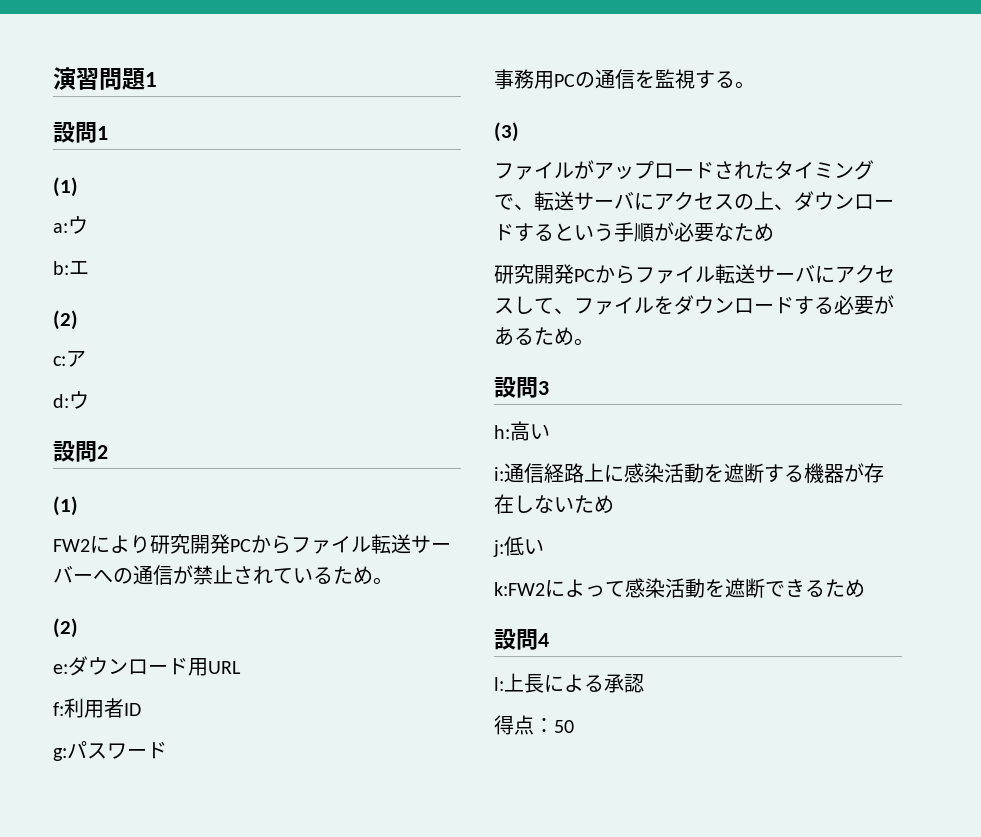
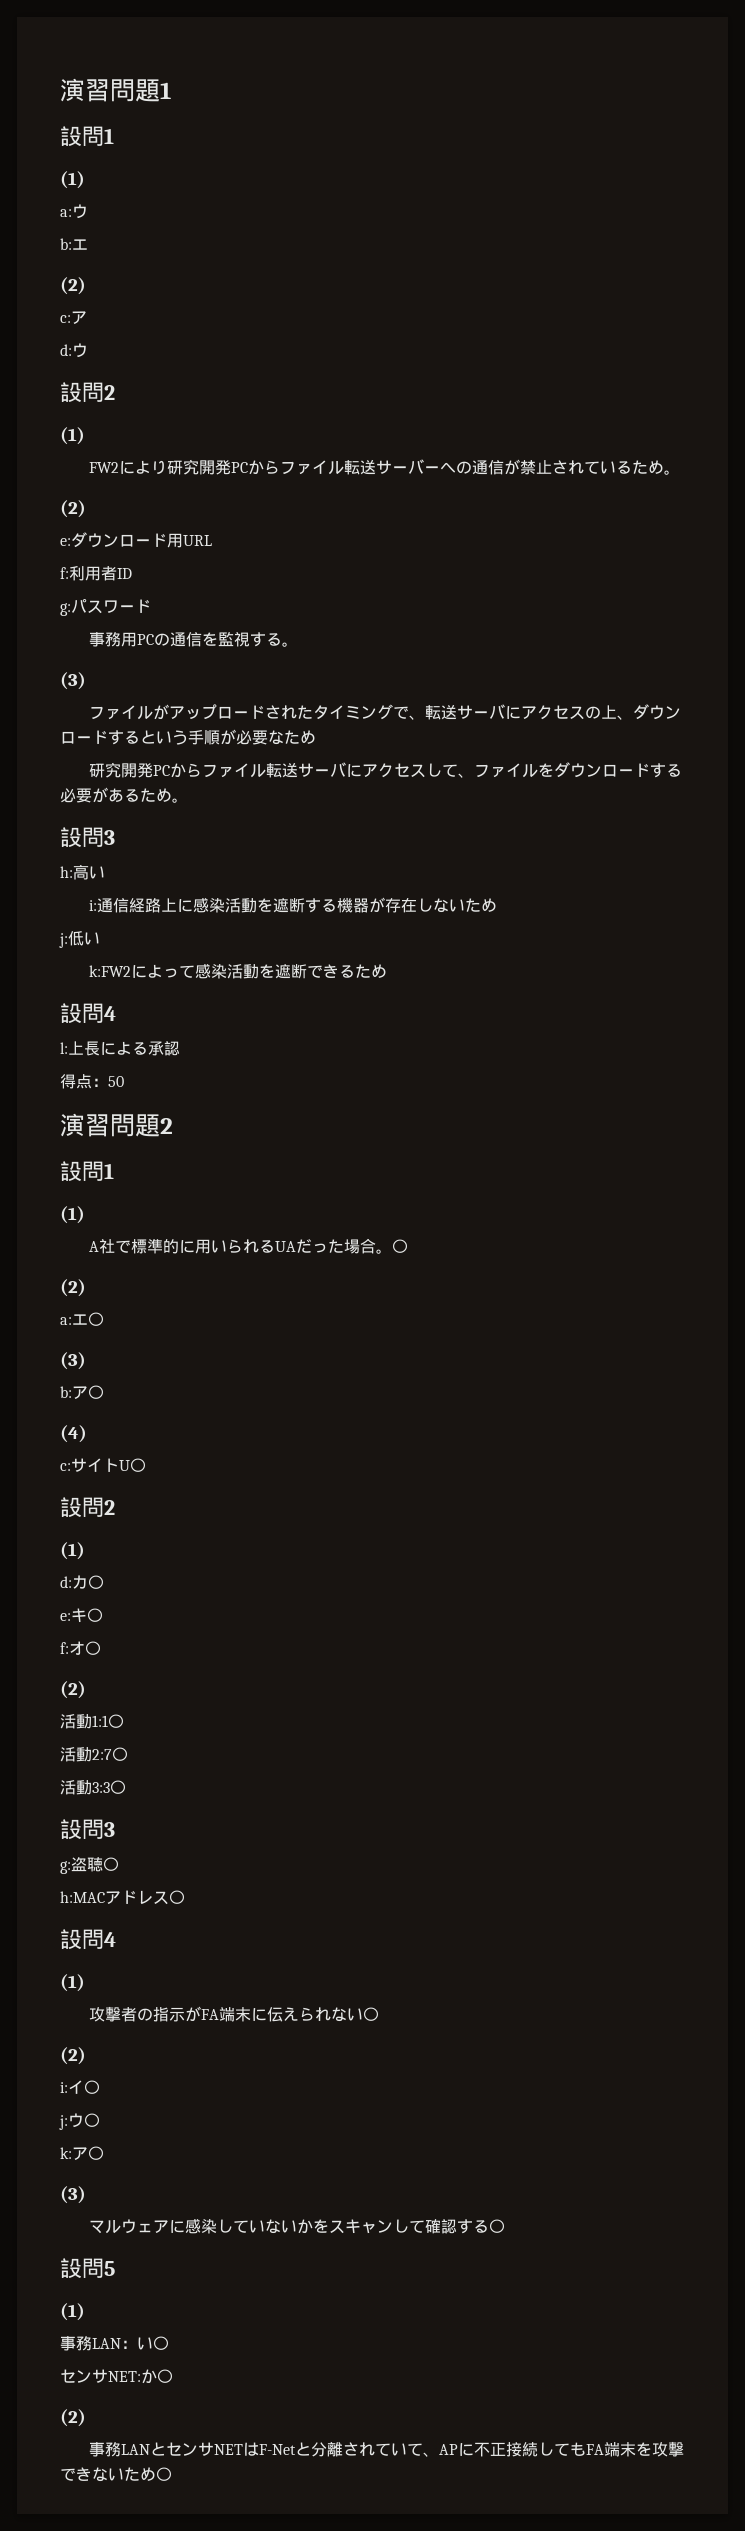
(574, 726) none -> [60,1113,173,1137] [60,1161,114,1182] [60,1206,85,1224] [89,1238,409,1254] [60,1279,86,1297] [60,1312,104,1326] [60,1352,86,1370] [60,1385,104,1399] [60,1425,87,1443] [60,1458,146,1472] [60,1497,115,1518] [60,1542,85,1560] [60,1575,104,1589] [60,1608,103,1623] [60,1641,101,1655] [60,1681,86,1699] [60,1714,124,1729] [60,1747,128,1762] [60,1780,126,1795] [60,1819,115,1840] [60,1857,119,1874] [60,1890,185,1905] [60,1929,116,1950] [60,1974,85,1992] [89,2006,380,2022] [60,2047,86,2065] [60,2080,100,2094] [59,2113,100,2130] [60,2146,104,2160] [60,2186,86,2204] [89,2218,506,2234] [60,2258,115,2279] [60,2303,85,2321] [60,2336,169,2351] [60,2369,173,2384] [60,2409,86,2427] [89,2441,685,2457] [60,2467,172,2482] // 演習問題2 // 設問1 // (1) // A社で標準的に用いられるUAだった場合。〇 // (2) // a:エ〇 // (3) // b:ア〇 // (4) // c:サイトU〇 // 設問2 // (1) // d:カ〇 // e:キ〇 // f:オ〇 // (2) // 活動1:1〇 // 活動2:7〇 // 活動3:3〇 // 設問3 // g:盗聴〇 // h:MACアドレス〇 // 設問4 // (1) // 攻撃者の指示がFA端末に伝えられない〇 // (2) // i:イ〇 // j:ウ〇 // k:ア〇 // (3) // マルウェアに感染していないかをスキャンして確認する〇 // 設問5 // (1) // 事務LAN：い〇 // センサNET:か〇 // (2) // 事務LANとセンサNETはF-Netと分離されていて、APに不正接続してもFA端末を攻撃できないため〇

